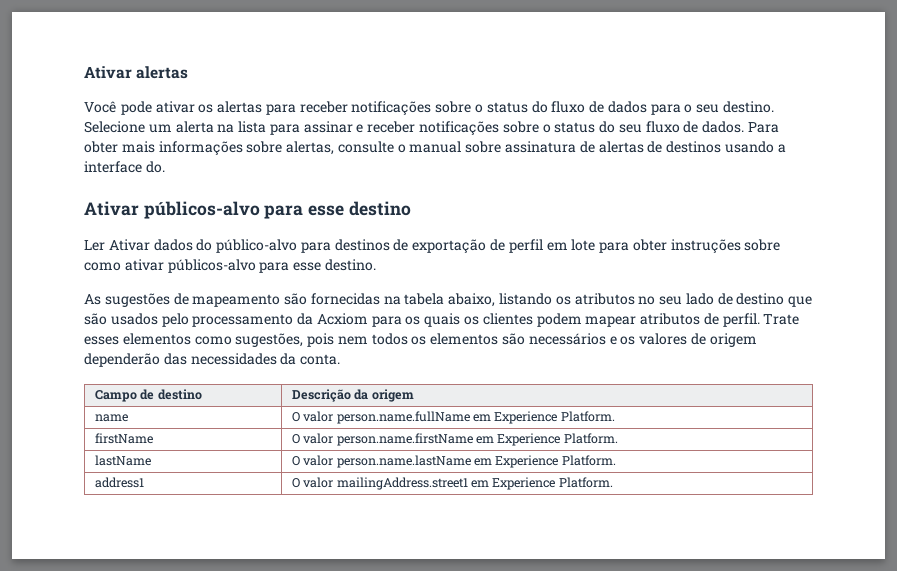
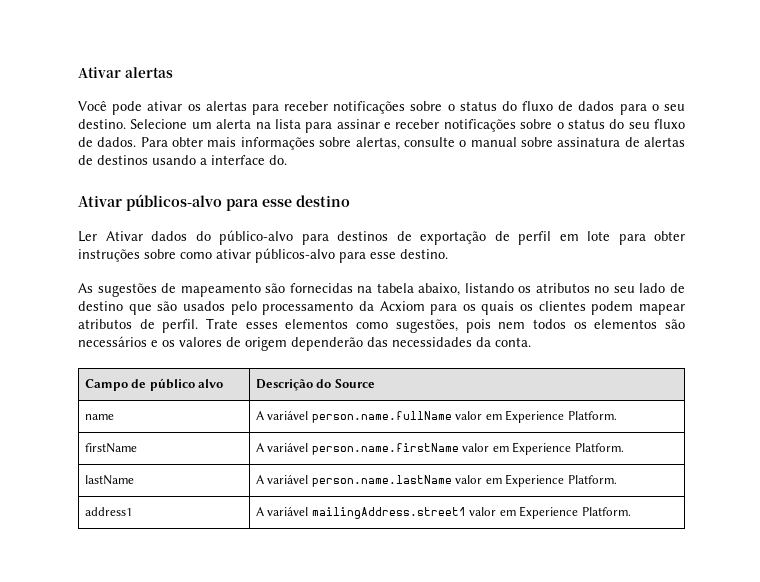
[157,389,202,400] destino -> [149,378,224,391] público alvo
[354,389,414,402] da origem -> [316,379,375,388] do Source
[291,411,470,424] O valor person.name.fullName -> [255,410,483,423] A variável person.name.fullName valor
[291,433,473,446] O valor person.name.firstName -> [255,442,490,455] A variável person.name.firstName valor
[291,455,471,468] O valor person.name.lastName -> [255,474,483,487] A variável person.name.lastName valor
[291,477,468,490] O valor mailingAddress.street1 -> [255,506,497,519] A variável mailingAddress.street1 valor

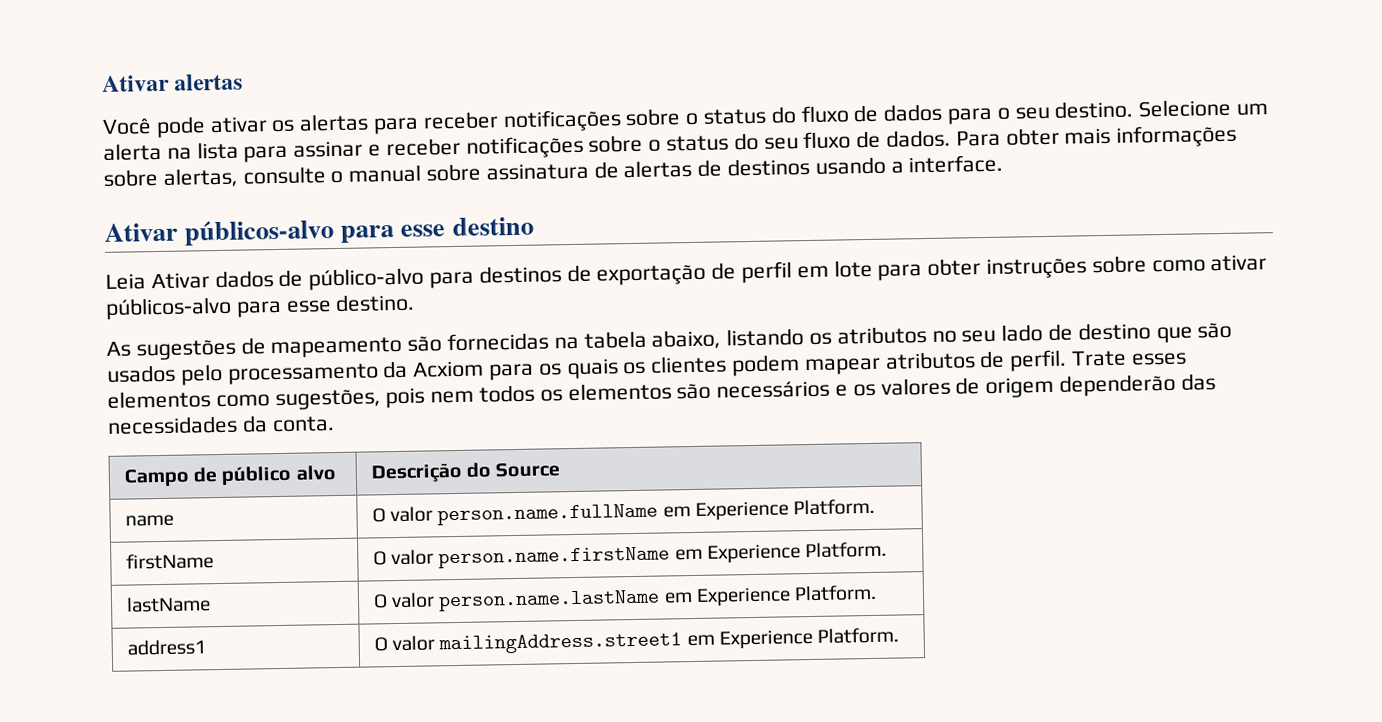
[211,155,287,165] interface do. -> [908,154,1004,174] interface.
[78,231,97,242] Ler -> [105,273,146,290] Leia
[195,231,211,241] do -> [278,269,304,287] de
[255,410,483,423] A variável person.name.fullName valor -> [371,503,659,526] O valor person.name.fullName
[255,442,490,455] A variável person.name.firstName valor -> [372,546,671,569] O valor person.name.firstName
[255,474,483,487] A variável person.name.lastName valor -> [372,589,661,612] O valor person.name.lastName
[255,506,497,519] A variável mailingAddress.street1 valor -> [373,632,683,655] O valor mailingAddress.street1

